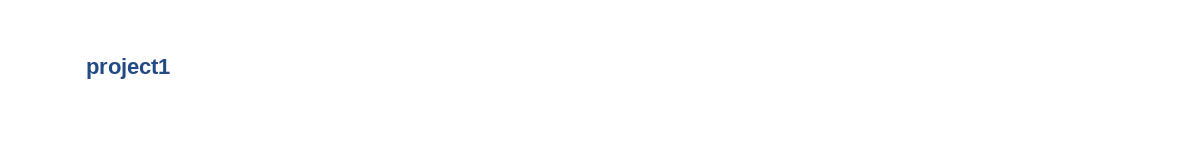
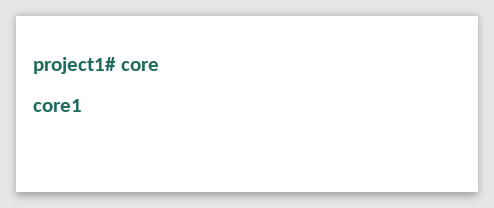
[86,58,170,79] project1 -> [33,57,159,74] [33,99,82,112] project1# core // core1

